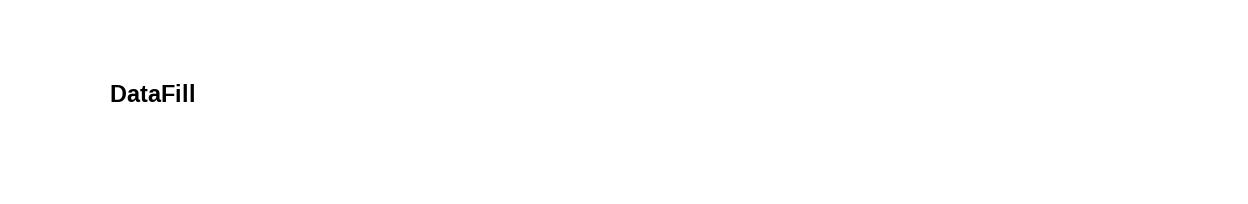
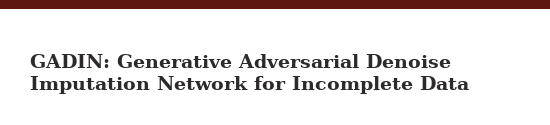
[110,84,196,102] DataFill -> [30,54,451,68] [30,76,469,94] GADIN: Generative Adversarial Denoise Imputation Network for Incomplete Data

